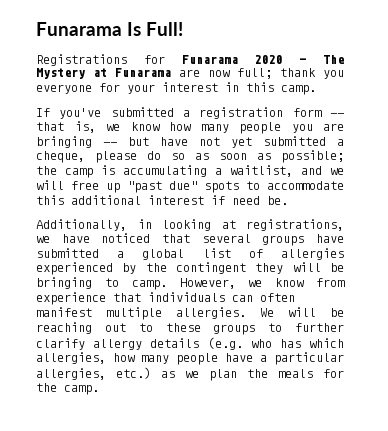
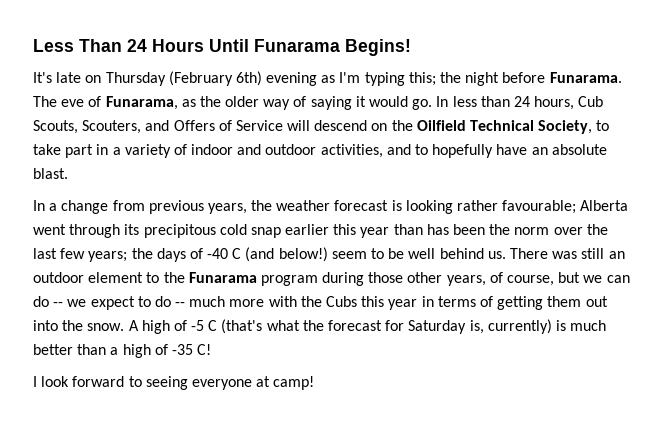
[36,22,183,36] [36,54,345,66] [36,68,344,79] [36,82,316,95] [36,107,344,119] [36,121,344,134] [36,136,344,148] [36,150,344,163] [36,165,344,178] [36,180,344,193] [36,195,288,205] [36,219,344,231] [36,233,344,246] [36,248,344,260] [36,262,344,275] [36,277,345,290] [36,292,295,305] [36,307,344,320] [36,322,344,335] [36,337,344,350] [36,352,344,365] [36,367,344,381] [36,383,99,395] Funarama Is Full! // Registrations for Funarama 2020 - The Mystery at Funarama are now full; thank you everyone for your interest in this camp. // If you've submitted a registration form -- that is, we know how many people you are bringing -- but have not yet submitted a cheque, please do so as soon as possible; the camp is accumulating a waitlist, and we will free up "past due" spots to accommodate this additional interest if need be. // Additionally, in looking at registrations, we have noticed that several groups have submitted a global list of allergies experienced by the contingent they will be bringing to camp. However, we know from experience that individuals can often manifest multiple allergies. We will be reaching out to these groups to further clarify allergy details (e.g. who has which allergies, how many people have a particular allergies, etc.) as we plan the meals for the camp. -> [33,39,411,56] [33,71,622,86] [33,96,604,110] [33,120,610,134] [33,144,607,158] [33,168,68,179] [33,200,629,214] [33,224,608,238] [33,247,625,262] [33,272,630,286] [33,296,608,310] [33,319,607,334] [33,344,212,358] [33,376,315,390] Less Than 24 Hours Until Funarama Begins! // It's late on Thursday (February 6th) evening as I'm typing this; the night before Funarama. The eve of Funarama, as the older way of saying it would go. In less than 24 hours, Cub Scouts, Scouters, and Offers of Service will descend on the Oilfield Technical Society, to take part in a variety of indoor and outdoor activities, and to hopefully have an absolute blast. // In a change from previous years, the weather forecast is looking rather favourable; Alberta went through its precipitous cold snap earlier this year than has been the norm over the last few years; the days of -40 C (and below!) seem to be well behind us. There was still an outdoor element to the Funarama program during those other years, of course, but we can do -- we expect to do -- much more with the Cubs this year in terms of getting them out into the snow. A high of -5 C (that's what the forecast for Saturday is, currently) is much better than a high of -35 C! // I look forward to seeing everyone at camp!

